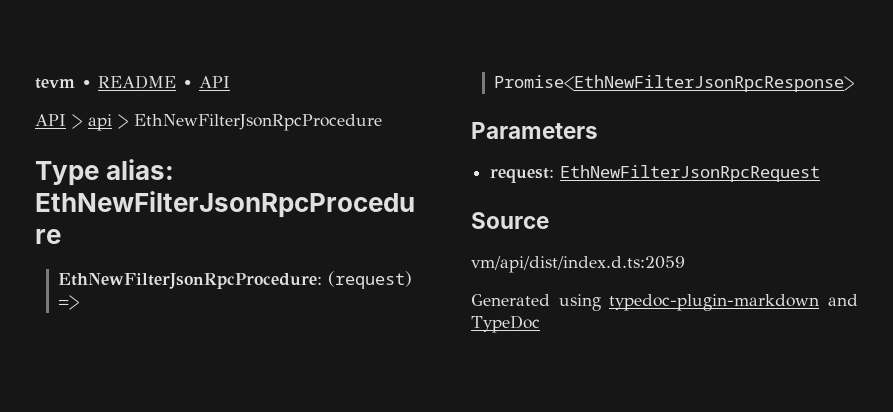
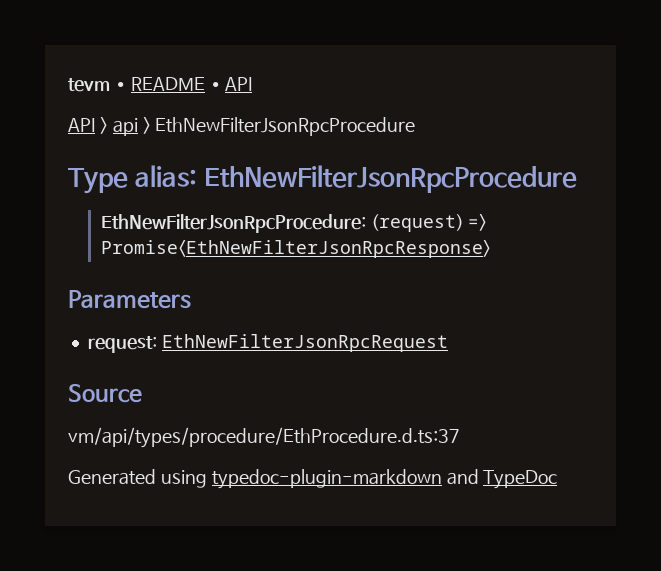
[471,256,685,273] vm/api/dist/index.d.ts:2059 -> [68,427,460,448] vm/api/types/procedure/EthProcedure.d.ts:37

